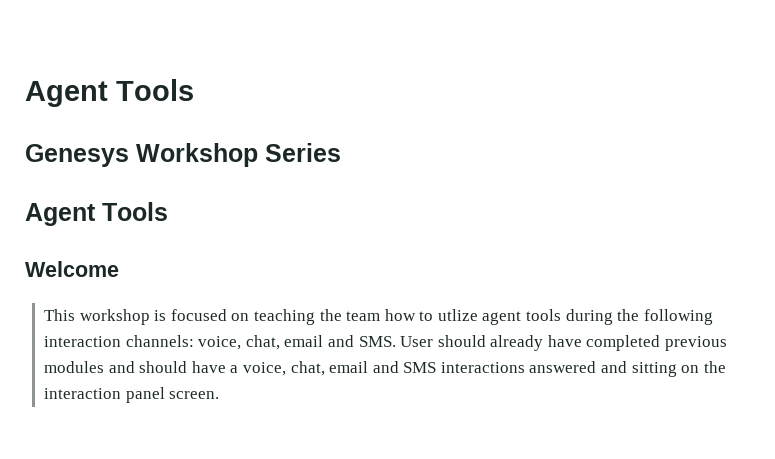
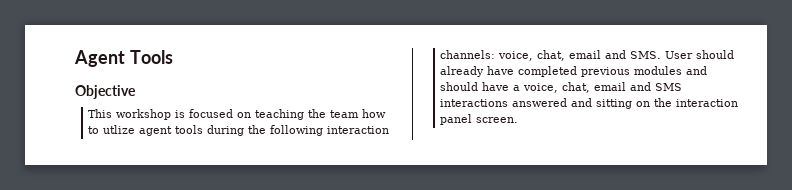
[25,79,194,107] [25,143,341,167] [25,202,168,226] [25,261,119,277] Agent Tools // Genesys Workshop Series // Agent Tools // Welcome -> [74,50,173,67] [75,85,136,99] Agent Tools // Objective

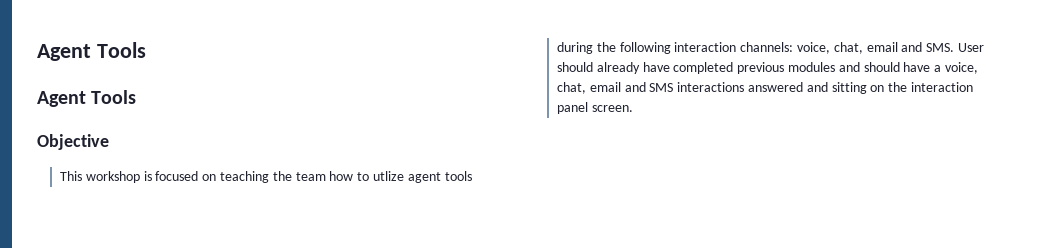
[74,50,173,67] Agent Tools -> [37,42,146,61] [37,90,137,107] Agent Tools // Agent Tools

